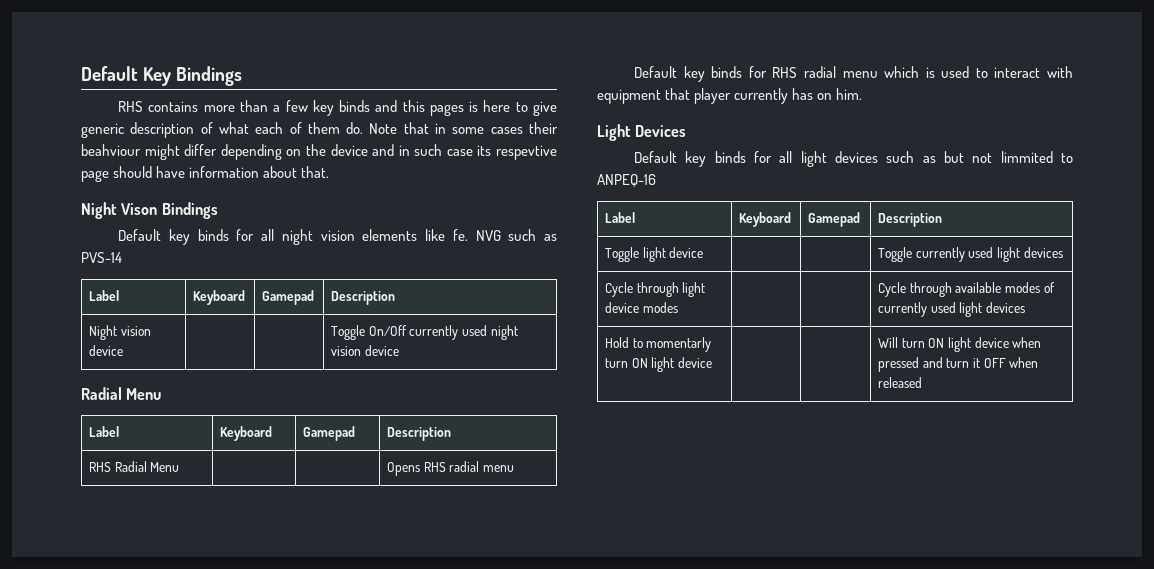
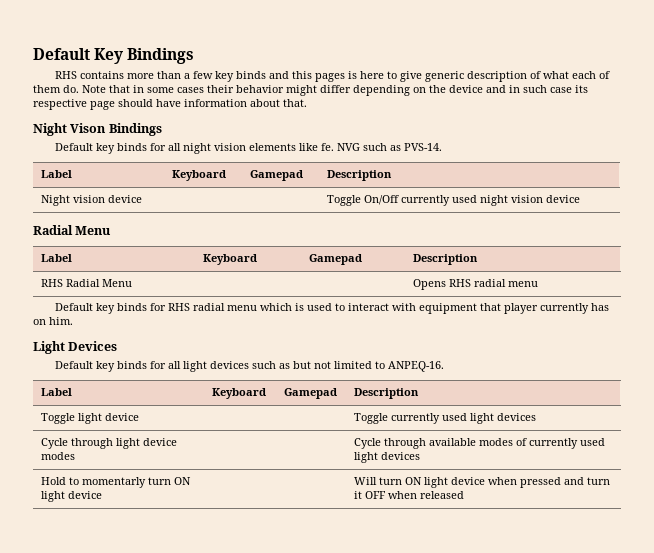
[81,144,141,156] beahviour -> [236,85,284,93] behavior
[495,145,557,160] respevtive -> [33,99,87,110] respective
[81,252,122,263] PVS-14 -> [403,143,442,151] PVS-14.
[1000,151,1073,163] [597,174,656,187] limmited to ANPEQ-16 -> [333,361,444,372] limited to ANPEQ-16.

